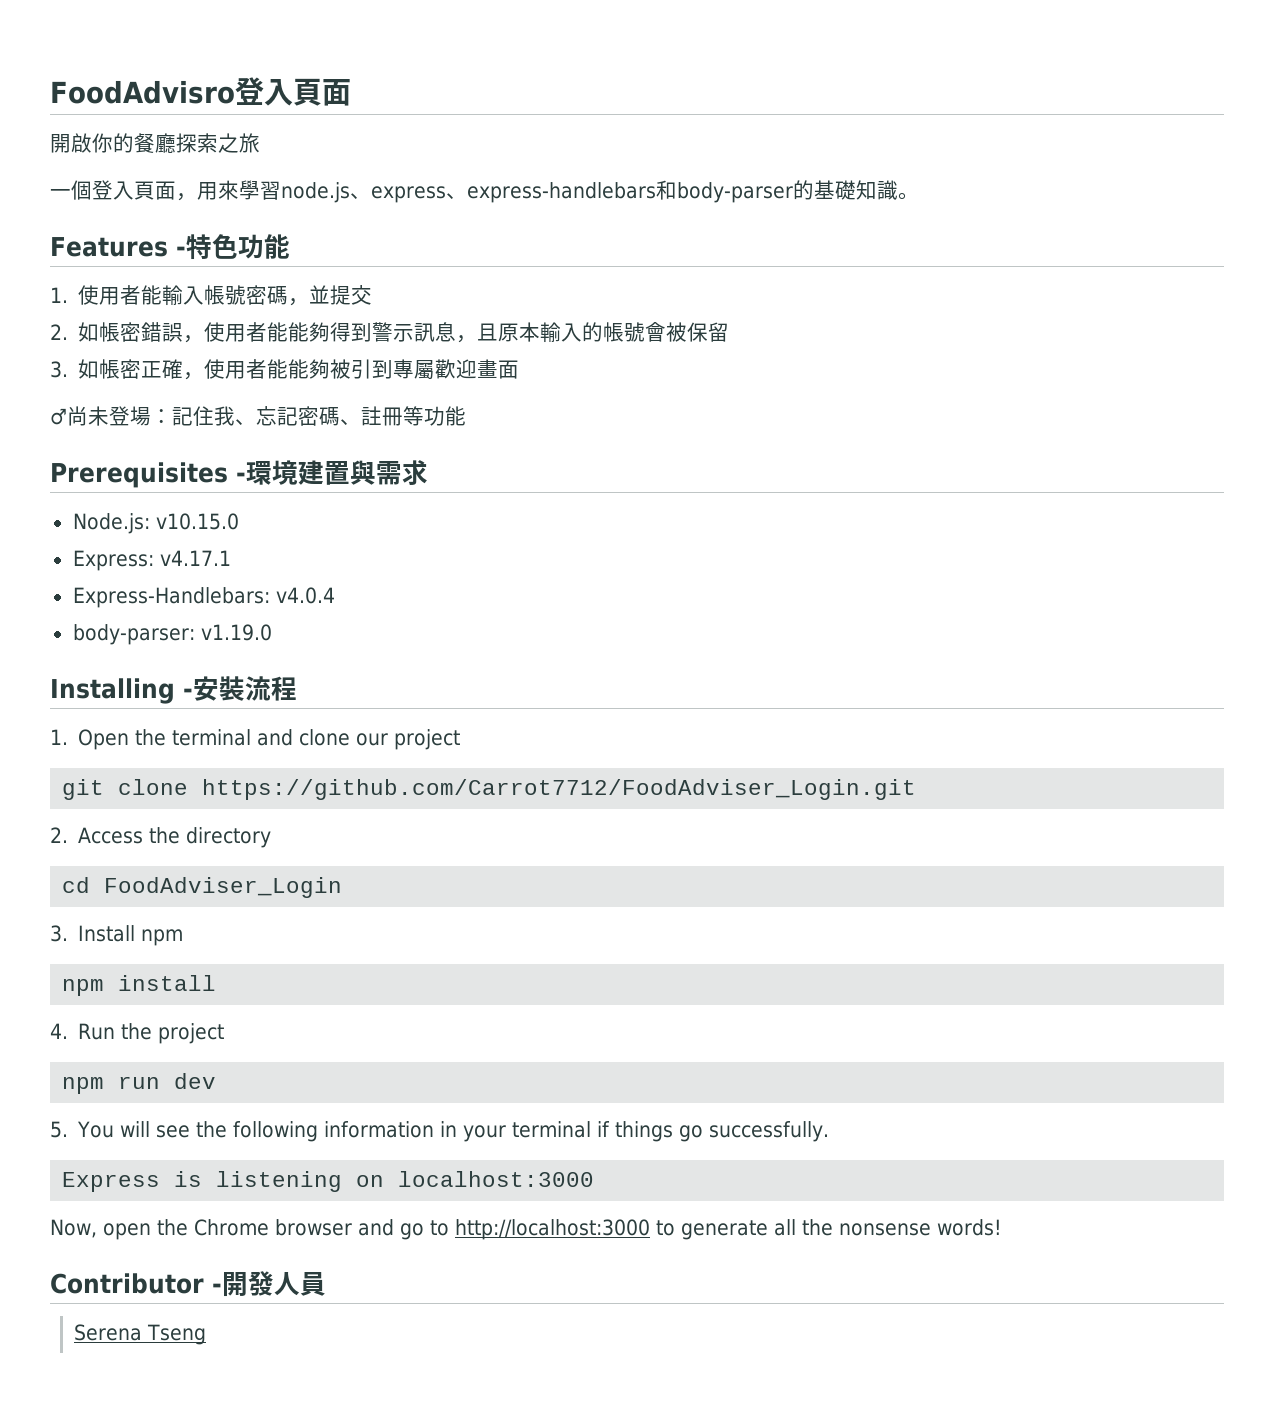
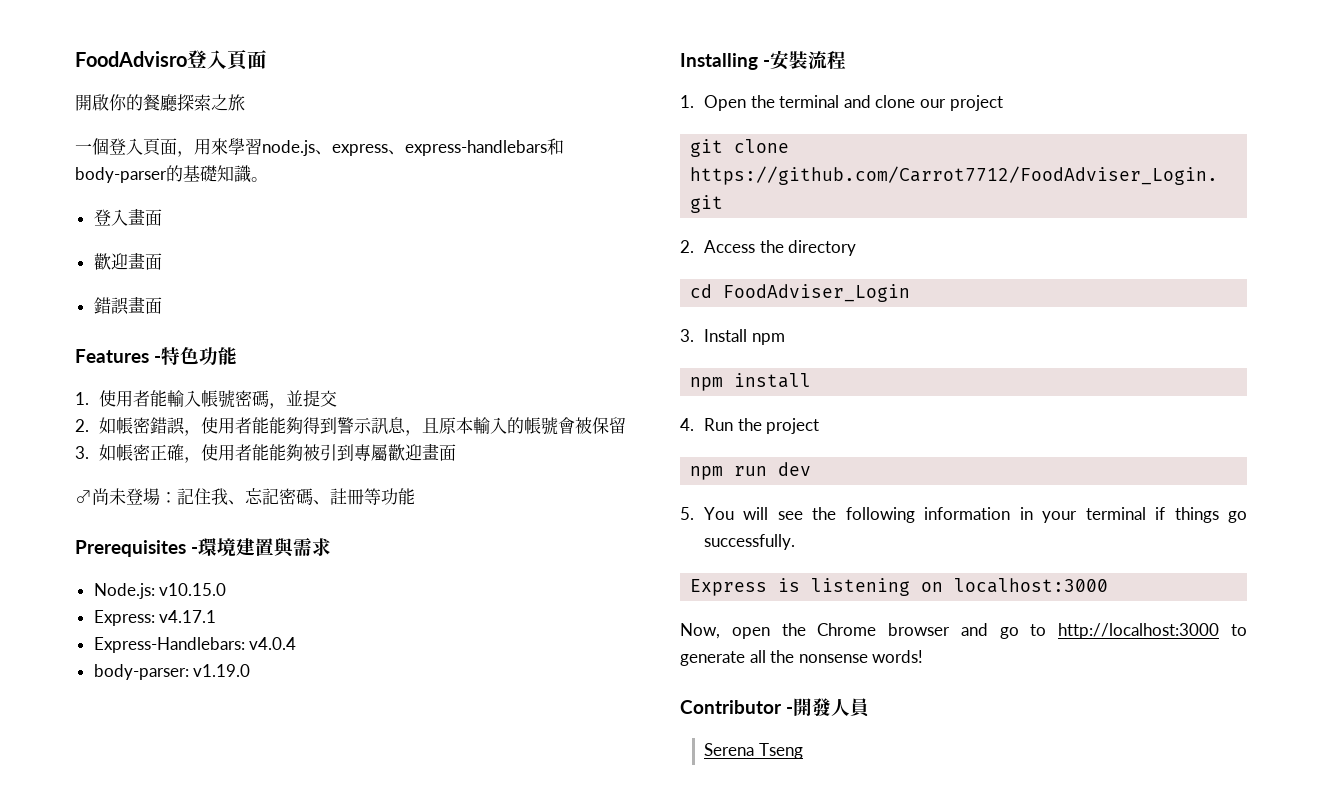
(919, 196) none -> [93,208,162,226] [93,252,162,270] [93,296,162,315] // 登入畫面 // 歡迎畫面 // 錯誤畫面

